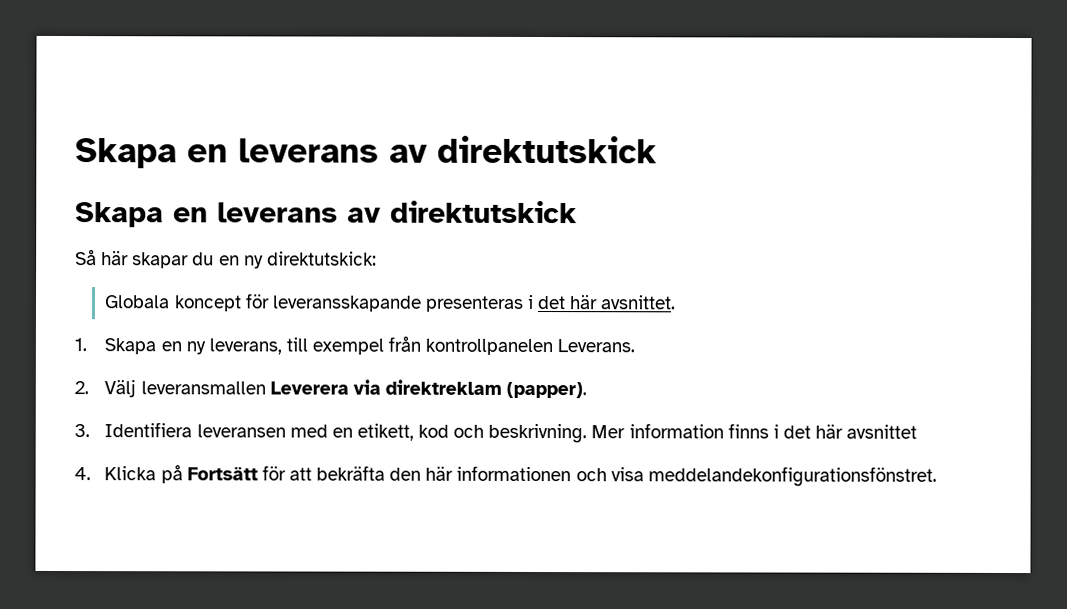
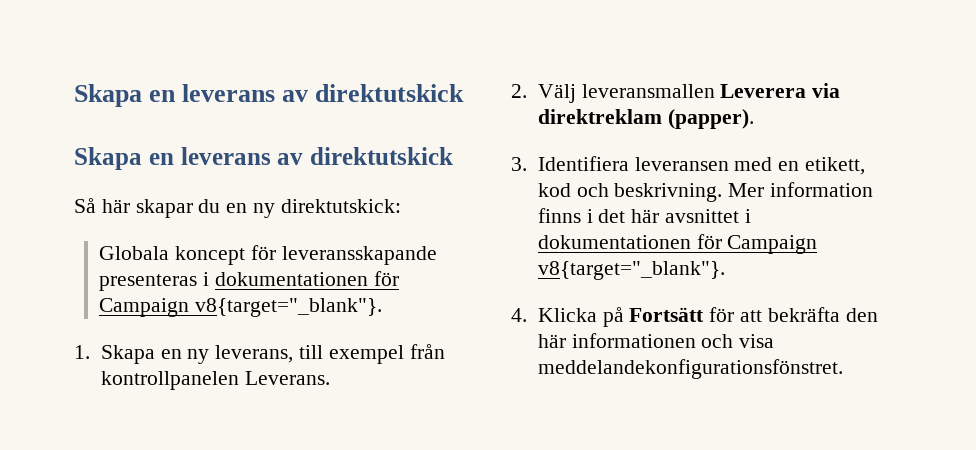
[537,294,677,310] det här avsnittet. -> [215,271,399,286] [99,298,383,317] dokumentationen för Campaign v8{target="_blank"}.
(918, 431) none -> [744,209,751,223] [537,234,818,254] [537,261,725,280] i dokumentationen för Campaign v8{target="_blank"}.

